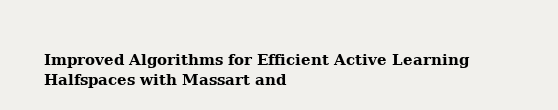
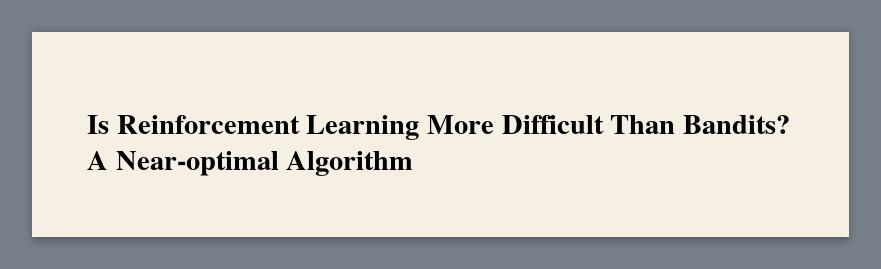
[44,54,470,68] [44,74,287,88] Improved Algorithms for Efficient Active Learning Halfspaces with Massart and -> [87,115,791,140] [87,151,414,176] Is Reinforcement Learning More Difficult Than Bandits? A Near-optimal Algorithm

